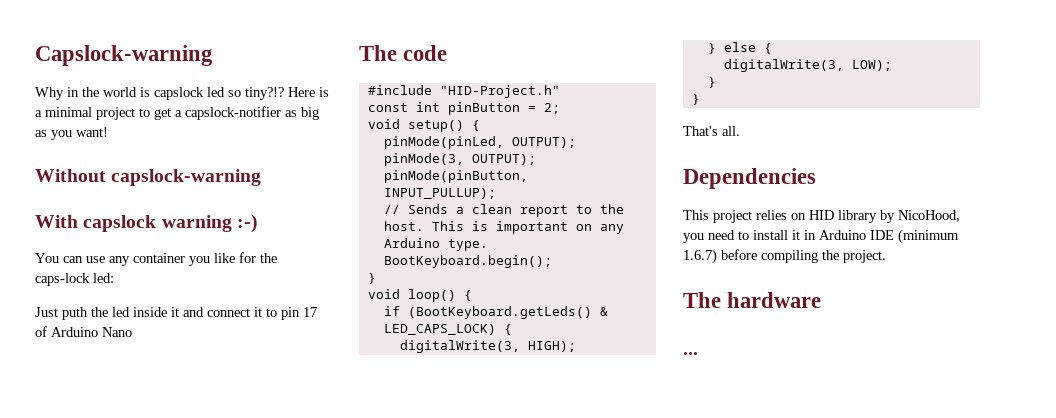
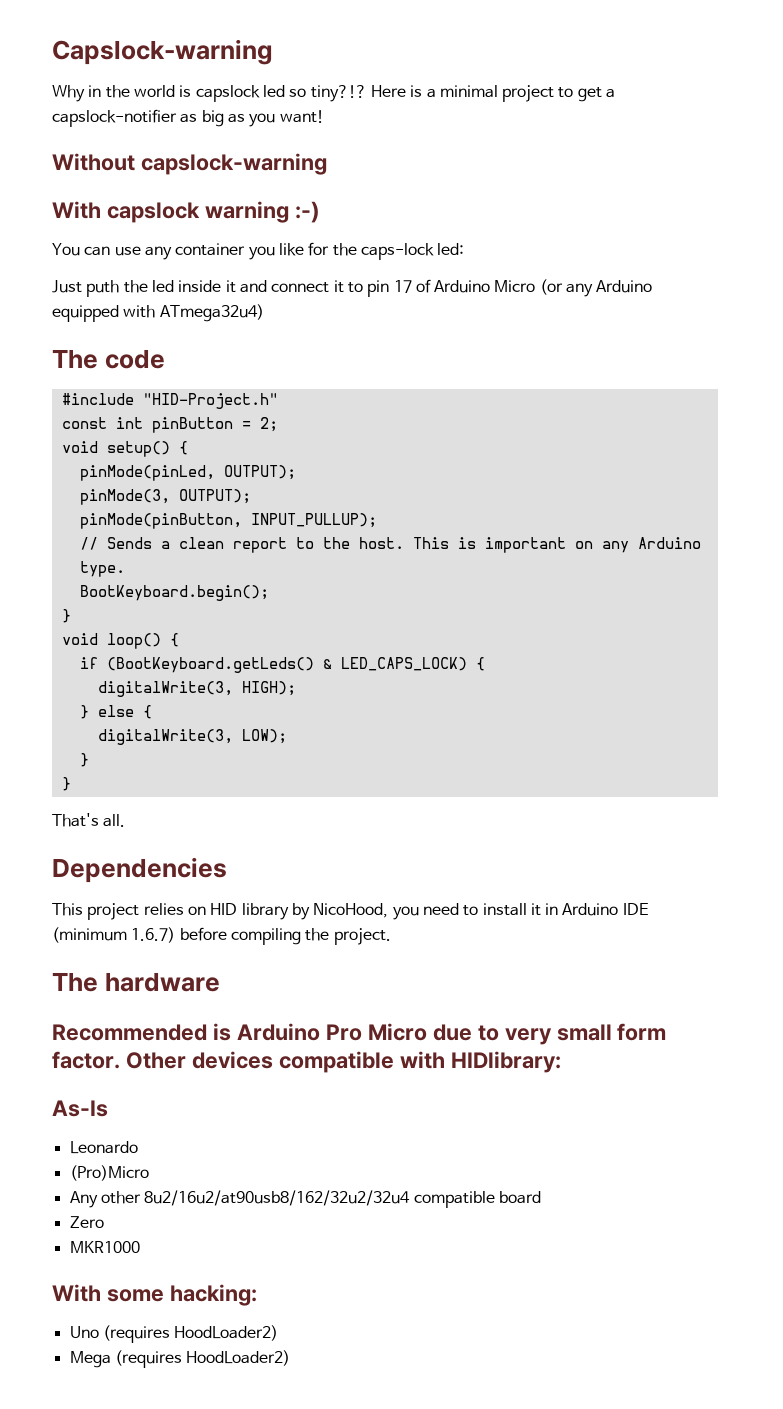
[102,327,132,337] Nano -> [494,279,653,297] [52,304,264,322] Micro (or any Arduino equipped with ATmega32u4)
[683,352,698,355] ... -> [52,1023,667,1045] [52,1051,561,1073] [52,1100,108,1117] [69,1141,138,1154] [69,1165,149,1181] [69,1190,541,1208] [69,1216,104,1228] [69,1241,140,1253] [52,1284,257,1306] [69,1325,279,1343] [69,1350,291,1368] Recommended is Arduino Pro Micro due to very small form factor. Other devices compatible with HIDlibrary: // As-Is // Leonardo // (Pro)Micro // Any other 8u2/16u2/at90usb8/162/32u2/32u4 compatible board // Zero // MKR1000 // With some hacking: // Uno (requires HoodLoader2) // Mega (requires HoodLoader2)

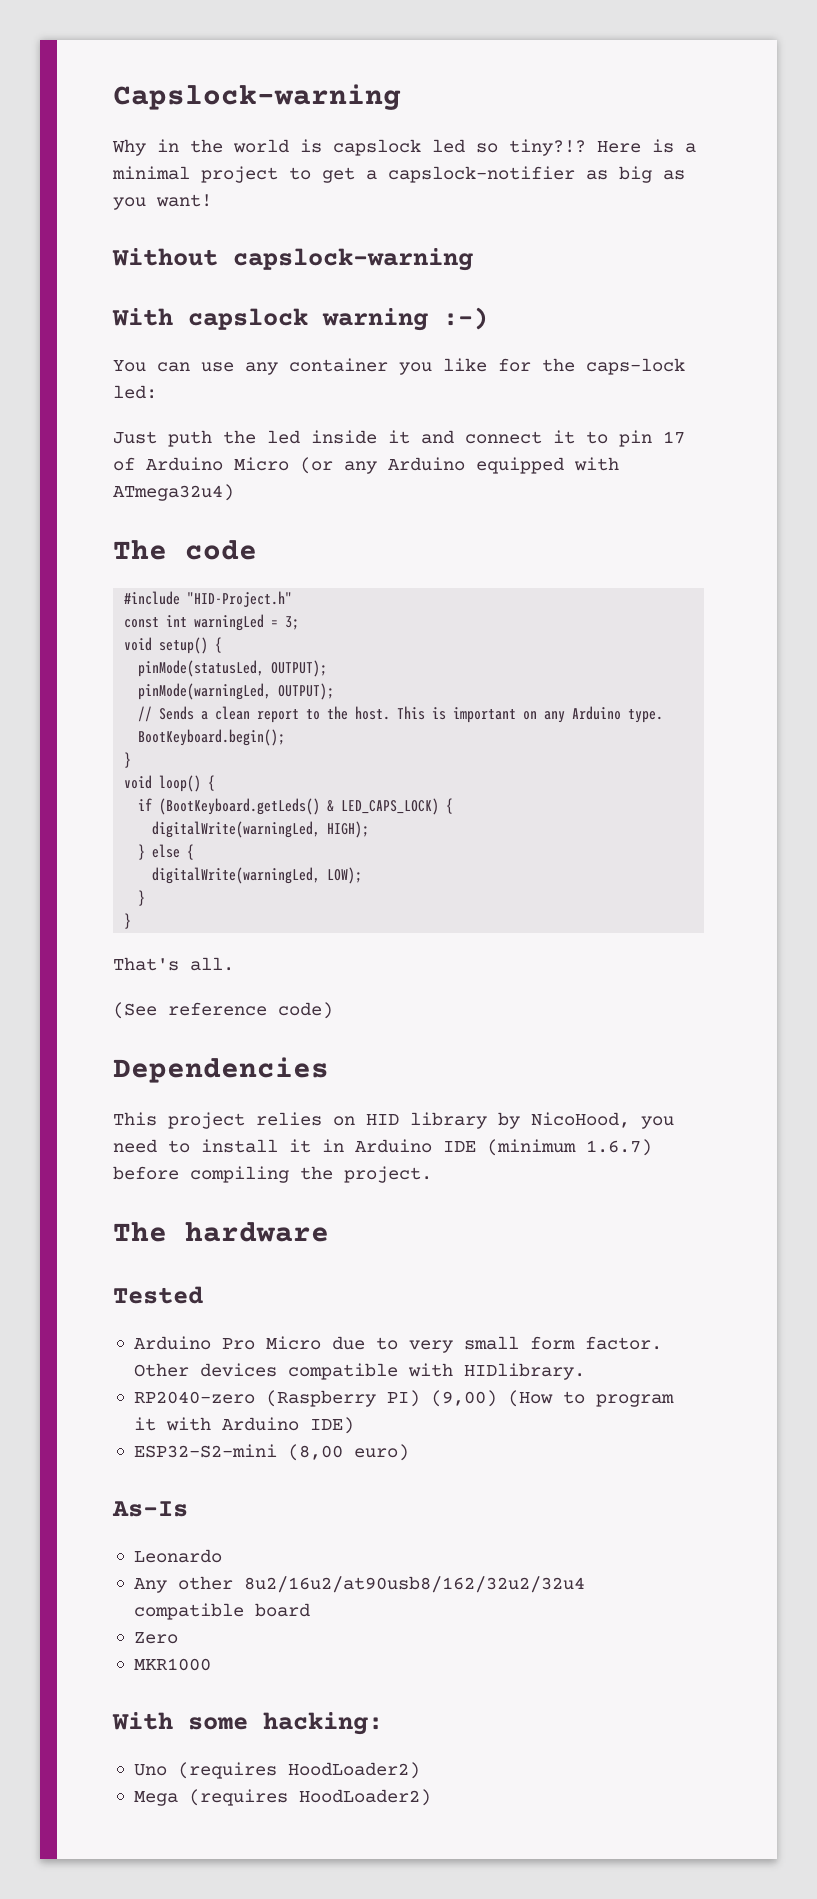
[151,417,278,433] pinButton = 2; -> [194,614,300,631] warningLed = 3;
[79,465,296,481] [79,489,251,505] [79,513,377,529] pinMode(pinLed, OUTPUT); // pinMode(3, OUTPUT); // pinMode(pinButton, INPUT_PULLUP); -> [138,660,328,677] [138,683,335,700] pinMode(statusLed, OUTPUT); // pinMode(warningLed, OUTPUT);
[97,681,233,697] digitalWrite(3, -> [152,821,321,838] digitalWrite(warningLed,
[97,729,233,745] digitalWrite(3, -> [152,867,321,884] digitalWrite(warningLed,
(126, 820) none -> [113,1002,333,1019] // (See reference code)
[52,1023,231,1041] Recommended is -> [113,1286,203,1304] Tested //
[450,1051,561,1073] HIDlibrary: -> [463,1363,585,1380] [133,1390,674,1407] [133,1417,354,1434] [133,1444,409,1461] HIDlibrary. // RP2040-zero (Raspberry PI) (9,00) (How to program it with Arduino IDE) // ESP32-S2-mini (8,00 euro)
[69,1165,149,1181] // (Pro)Micro -> (222, 1556) none

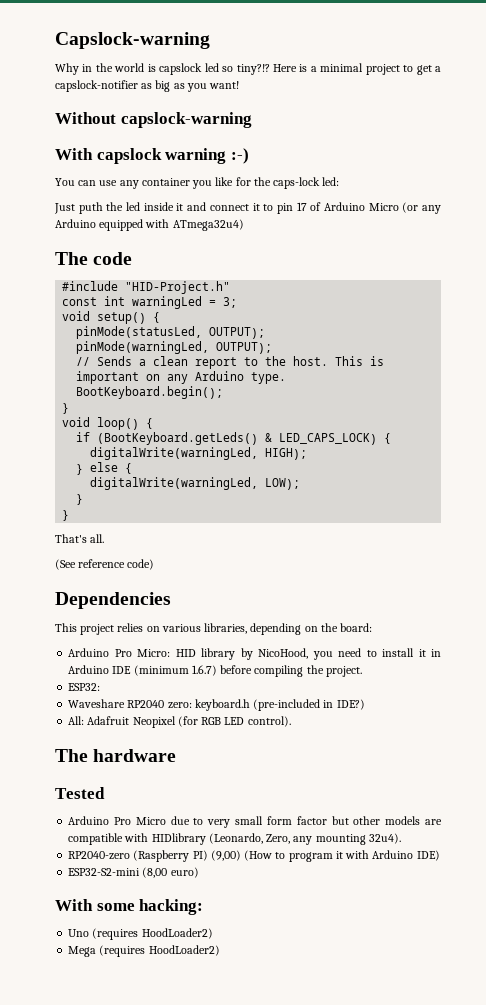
(355, 1121) none -> [161,623,373,635] [68,648,171,657] various libraries, depending on the board: // Arduino Pro Micro:
(432, 1174) none -> [68,683,101,691] [68,699,365,711] [68,716,291,728] // ESP32: // Waveshare RP2040 zero: keyboard.h (pre-included in IDE?) // All: Adafruit Neopixel (for RGB LED control).
[584,1336,662,1350] [133,1363,585,1380] factor. Other devices compatible with HIDlibrary. -> [296,816,442,825] [68,833,401,845] factor but other models are compatible with HIDlibrary (Leonardo, Zero, any mounting 32u4).
[112,1501,188,1517] [133,1549,222,1563] [133,1576,585,1593] [133,1603,310,1620] [133,1632,178,1644] [133,1658,211,1671] // As-Is // Leonardo // Any other 8u2/16u2/at90usb8/162/32u2/32u4 compatible board // Zero // MKR1000 -> (199, 872) none

